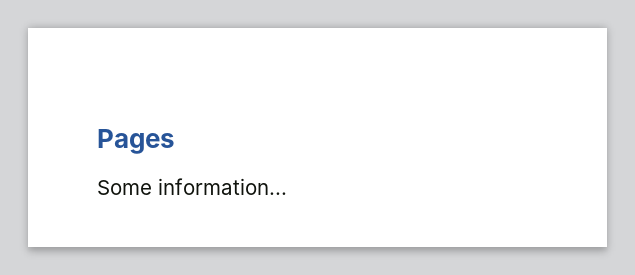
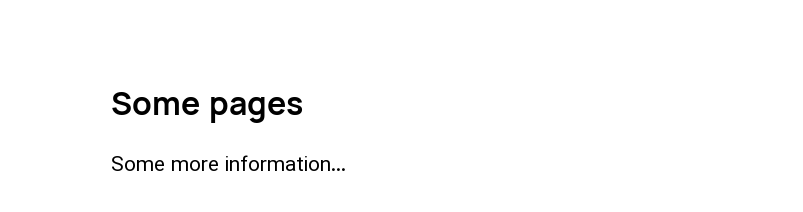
[97,129,175,154] [97,180,152,195] Pages // Some -> [111,92,303,123] [111,156,219,171] Some pages // Some more

